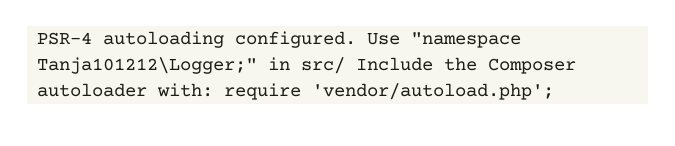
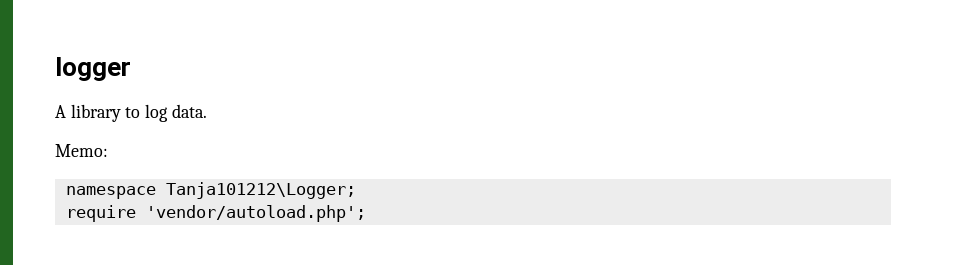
[37,31,522,48] [37,57,577,74] [37,83,214,97] PSR-4 autoloading configured. Use "namespace Tanja101212\Logger;" in src/ Include the Composer autoloader with: -> [55,57,131,81] [55,104,207,122] [55,144,108,157] [65,182,356,199] logger // A library to log data. // Memo: // namespace Tanja101212\Logger; //

